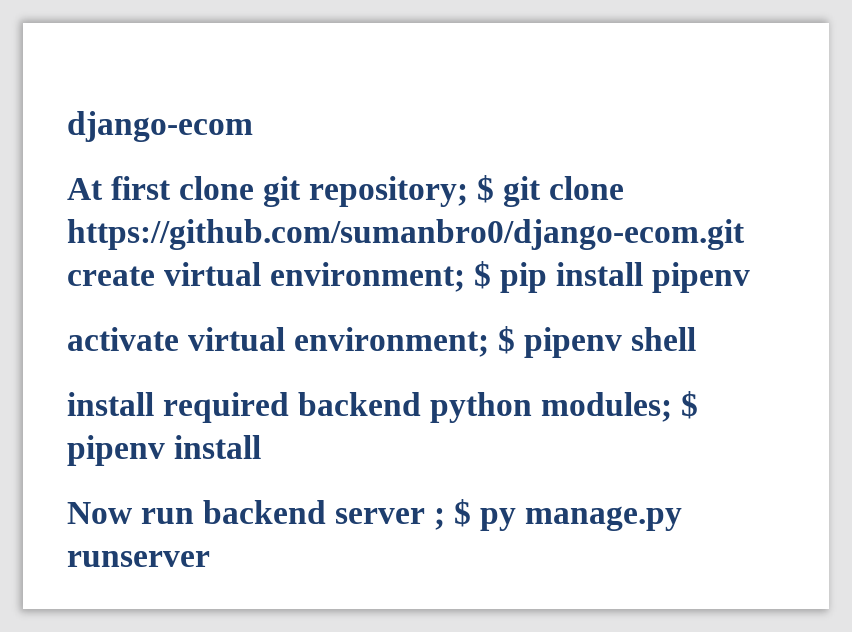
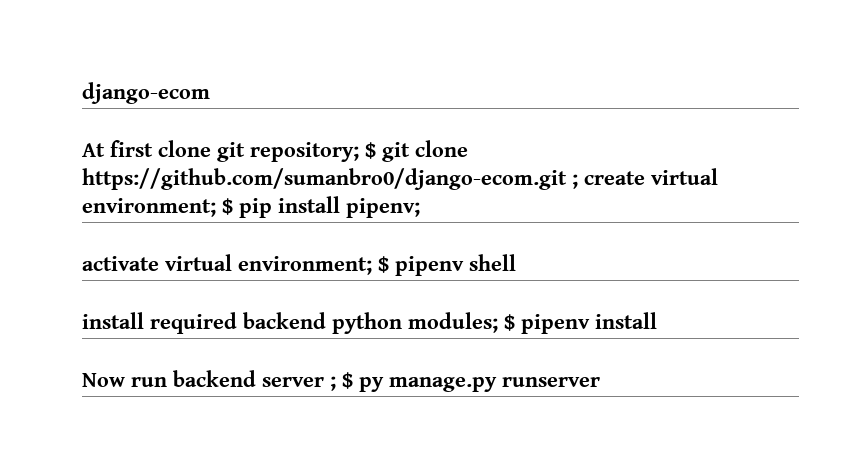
(745, 234) none -> [572,174,578,189] ;
[652,262,751,293] pipenv -> [346,198,420,218] pipenv;

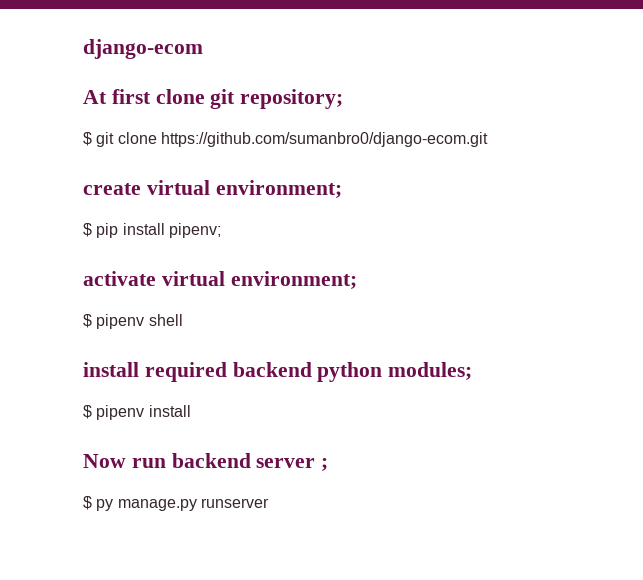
(359, 152) none -> (344, 99) //
[572,174,578,189] ; -> (488, 139) //
(216, 207) none -> (342, 189) //
(372, 265) none -> (357, 280) //
(498, 322) none -> (473, 371) //
(336, 383) none -> (329, 464) //

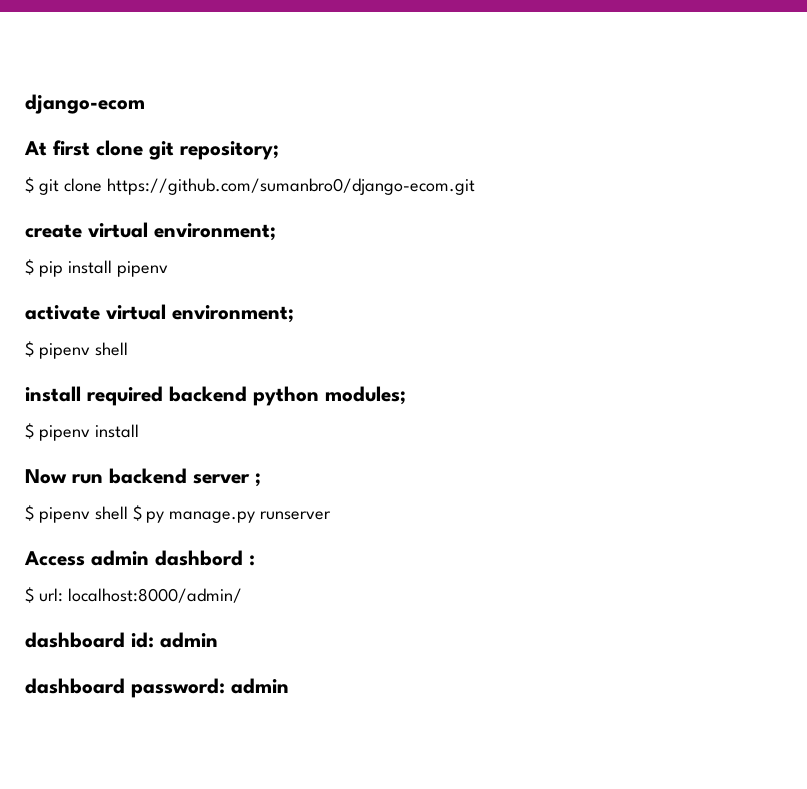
[168,223,221,238] pipenv; -> [116,261,168,277] pipenv
(92, 503) none -> [38,505,142,523] pipenv shell $
(269, 503) none -> [24,550,255,566] [25,587,242,603] [25,632,218,648] [25,678,289,698] // Access admin dashbord : // $ url: localhost:8000/admin/ // dashboard id: admin // dashboard password: admin

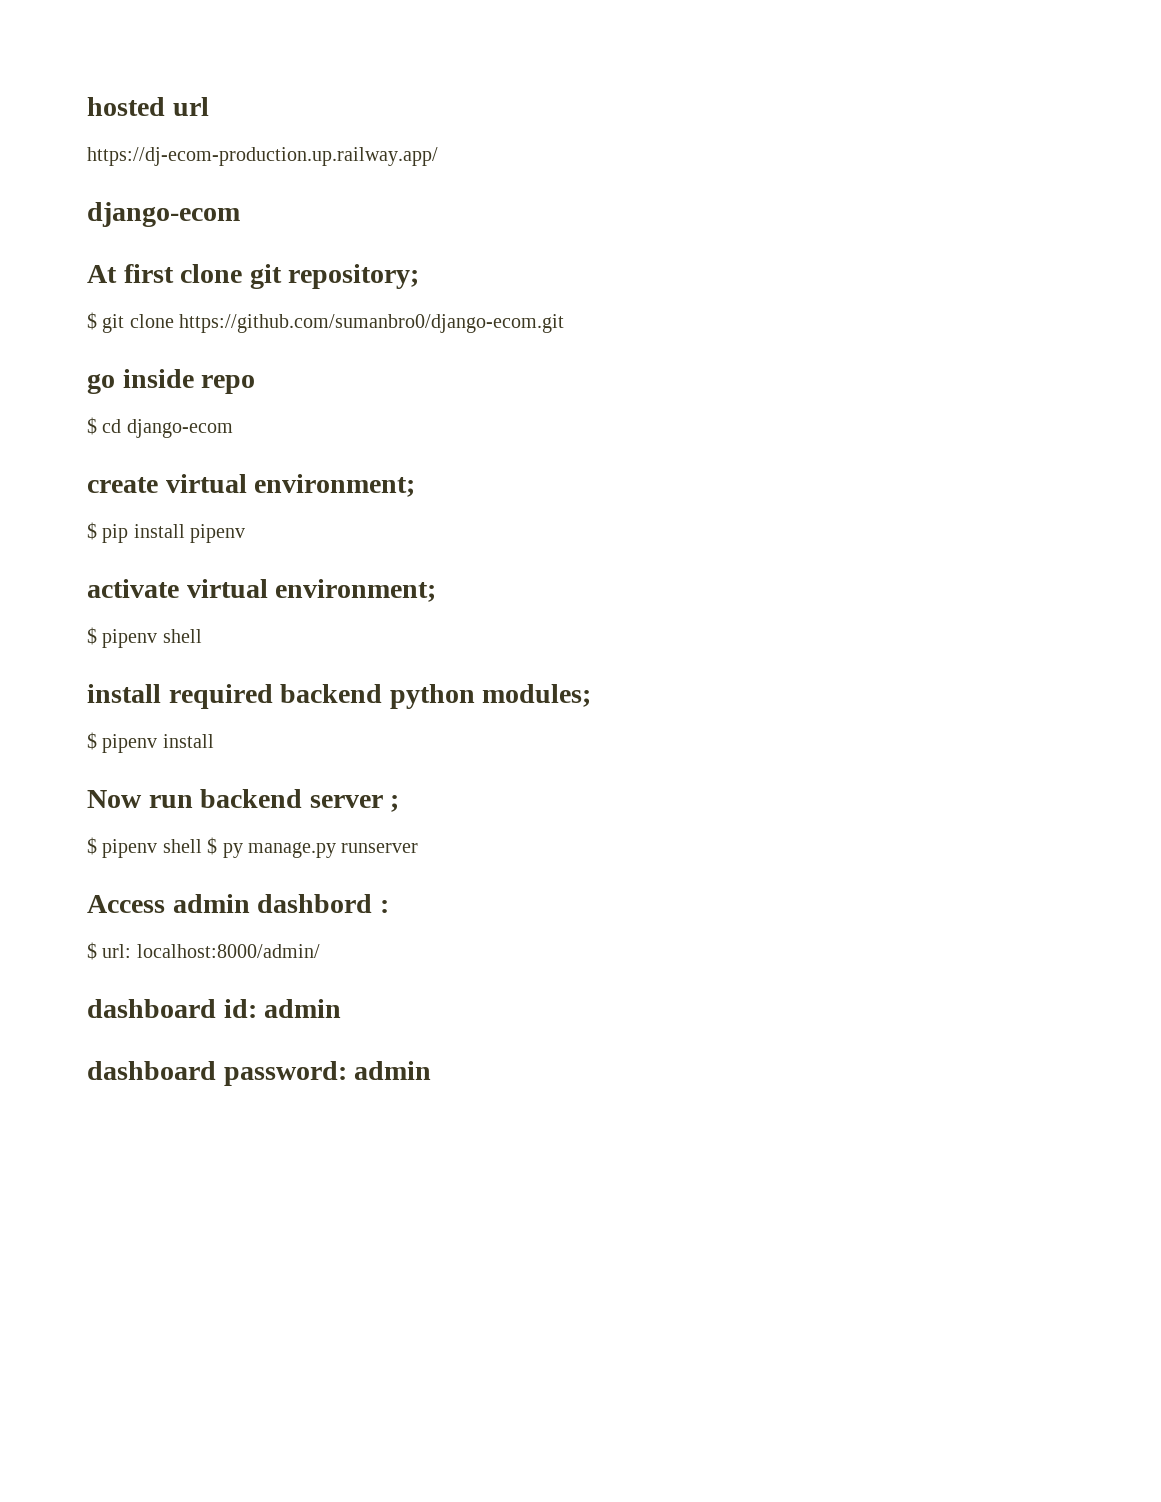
(25, 104) none -> [87,97,209,116] [87,147,438,166] hosted url // https://dj-ecom-production.up.railway.app/ //
(475, 186) none -> [87,369,256,394] [87,417,233,438] // go inside repo // $ cd django-ecom

